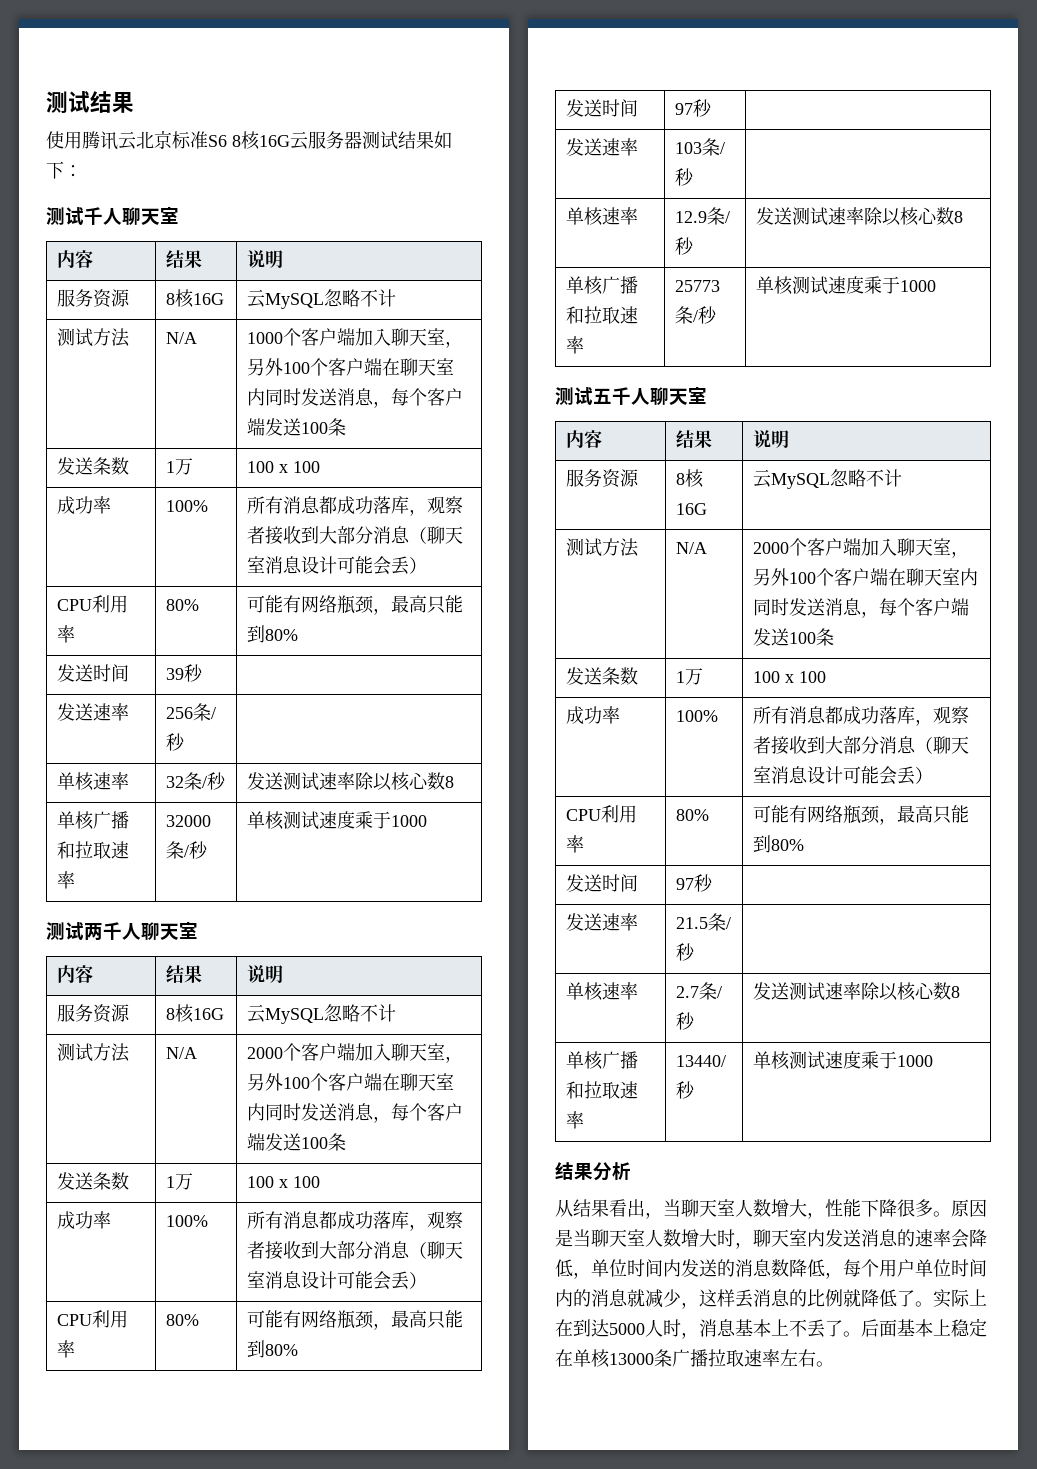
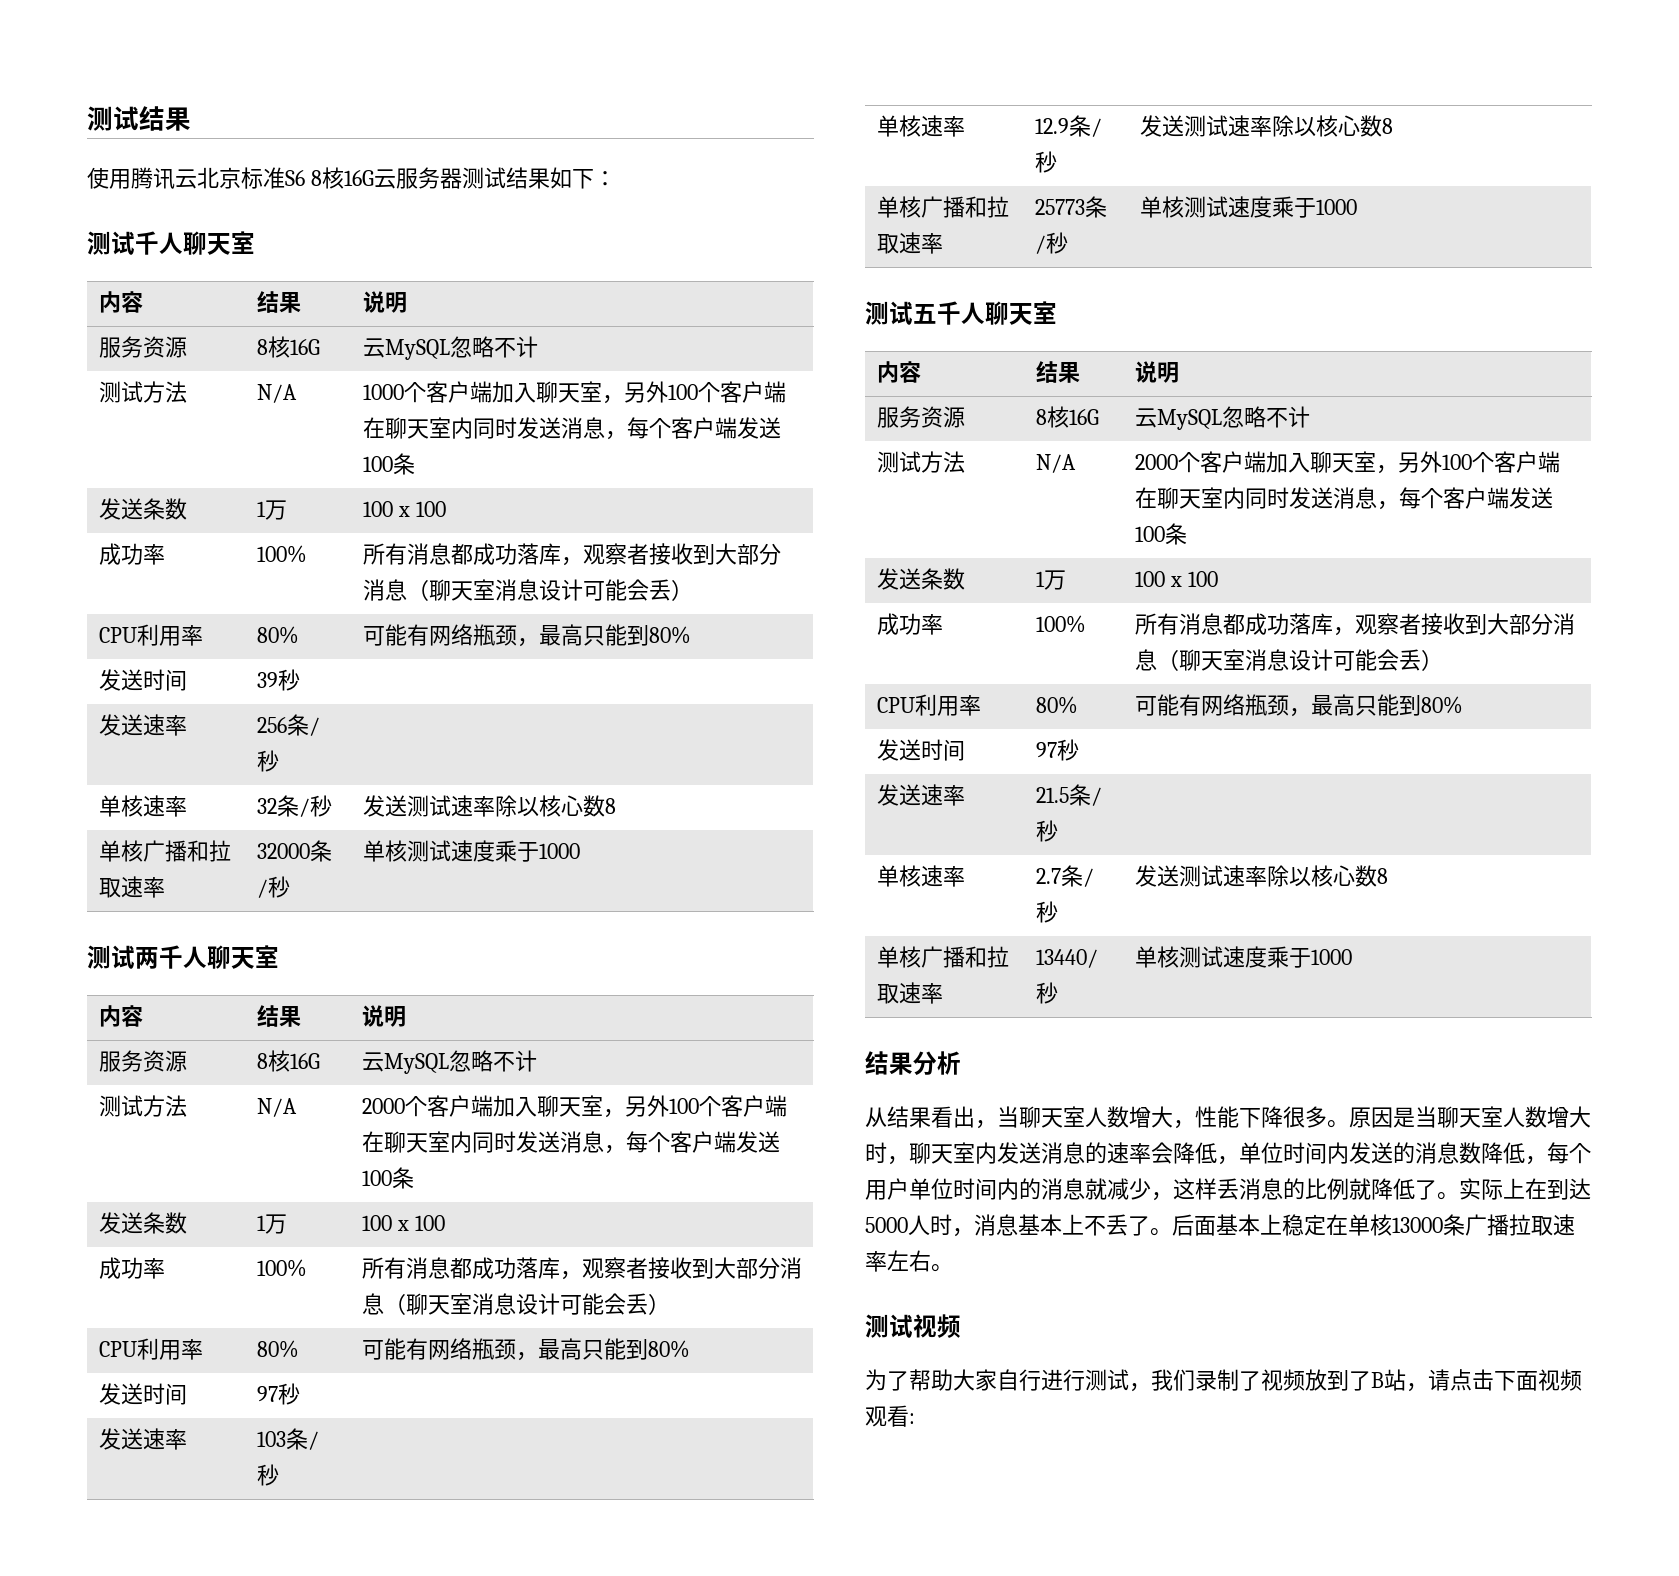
(834, 1364) none -> [865,1314,961,1338] [865,1369,1582,1392] [865,1405,915,1427] // 测试视频 // 为了帮助大家自行进行测试，我们录制了视频放到了B站，请点击下面视频观看:

